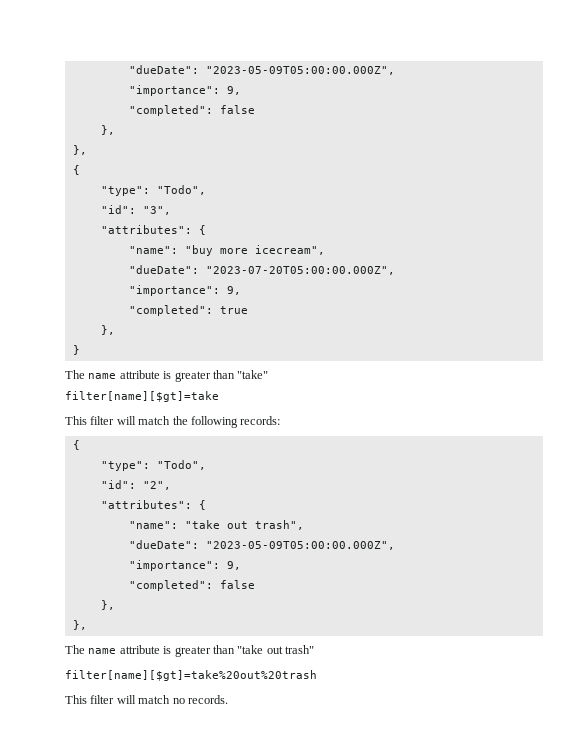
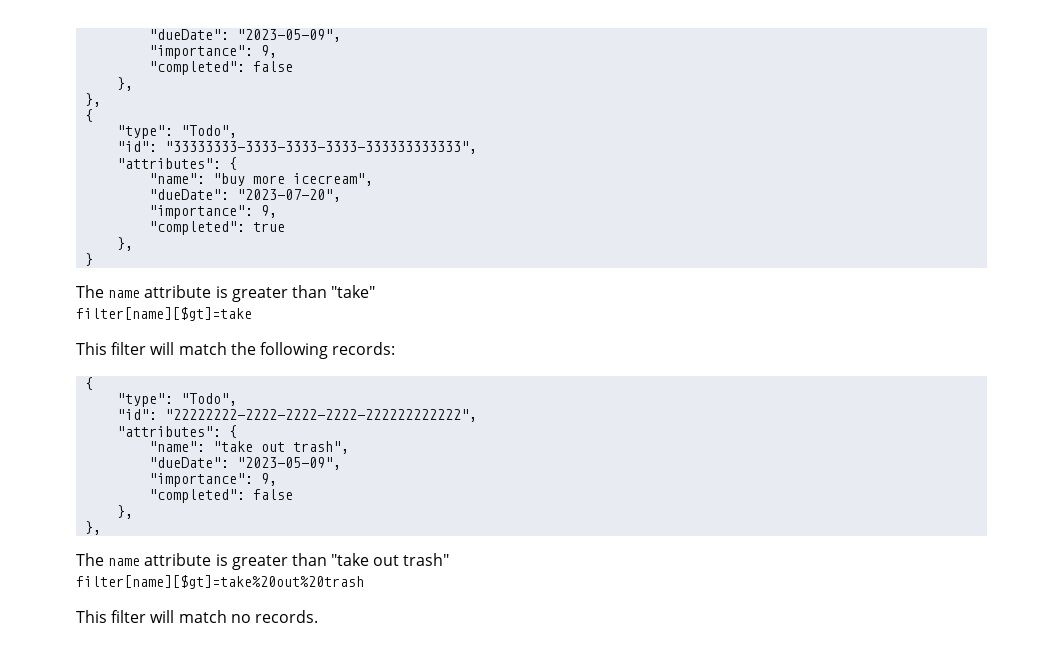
[128,65,395,75] "dueDate": "2023-05-09T05:00:00.000Z", -> [149,29,342,42] "dueDate": "2023-05-09",
[142,206,171,215] "3", -> [165,141,478,154] "33333333-3333-3333-3333-333333333333",
[205,266,395,275] "2023-07-20T05:00:00.000Z", -> [237,189,342,202] "2023-07-20",
[142,481,171,490] "2", -> [165,409,478,422] "22222222-2222-2222-2222-222222222222",
[205,541,395,550] "2023-05-09T05:00:00.000Z", -> [237,457,342,470] "2023-05-09",

